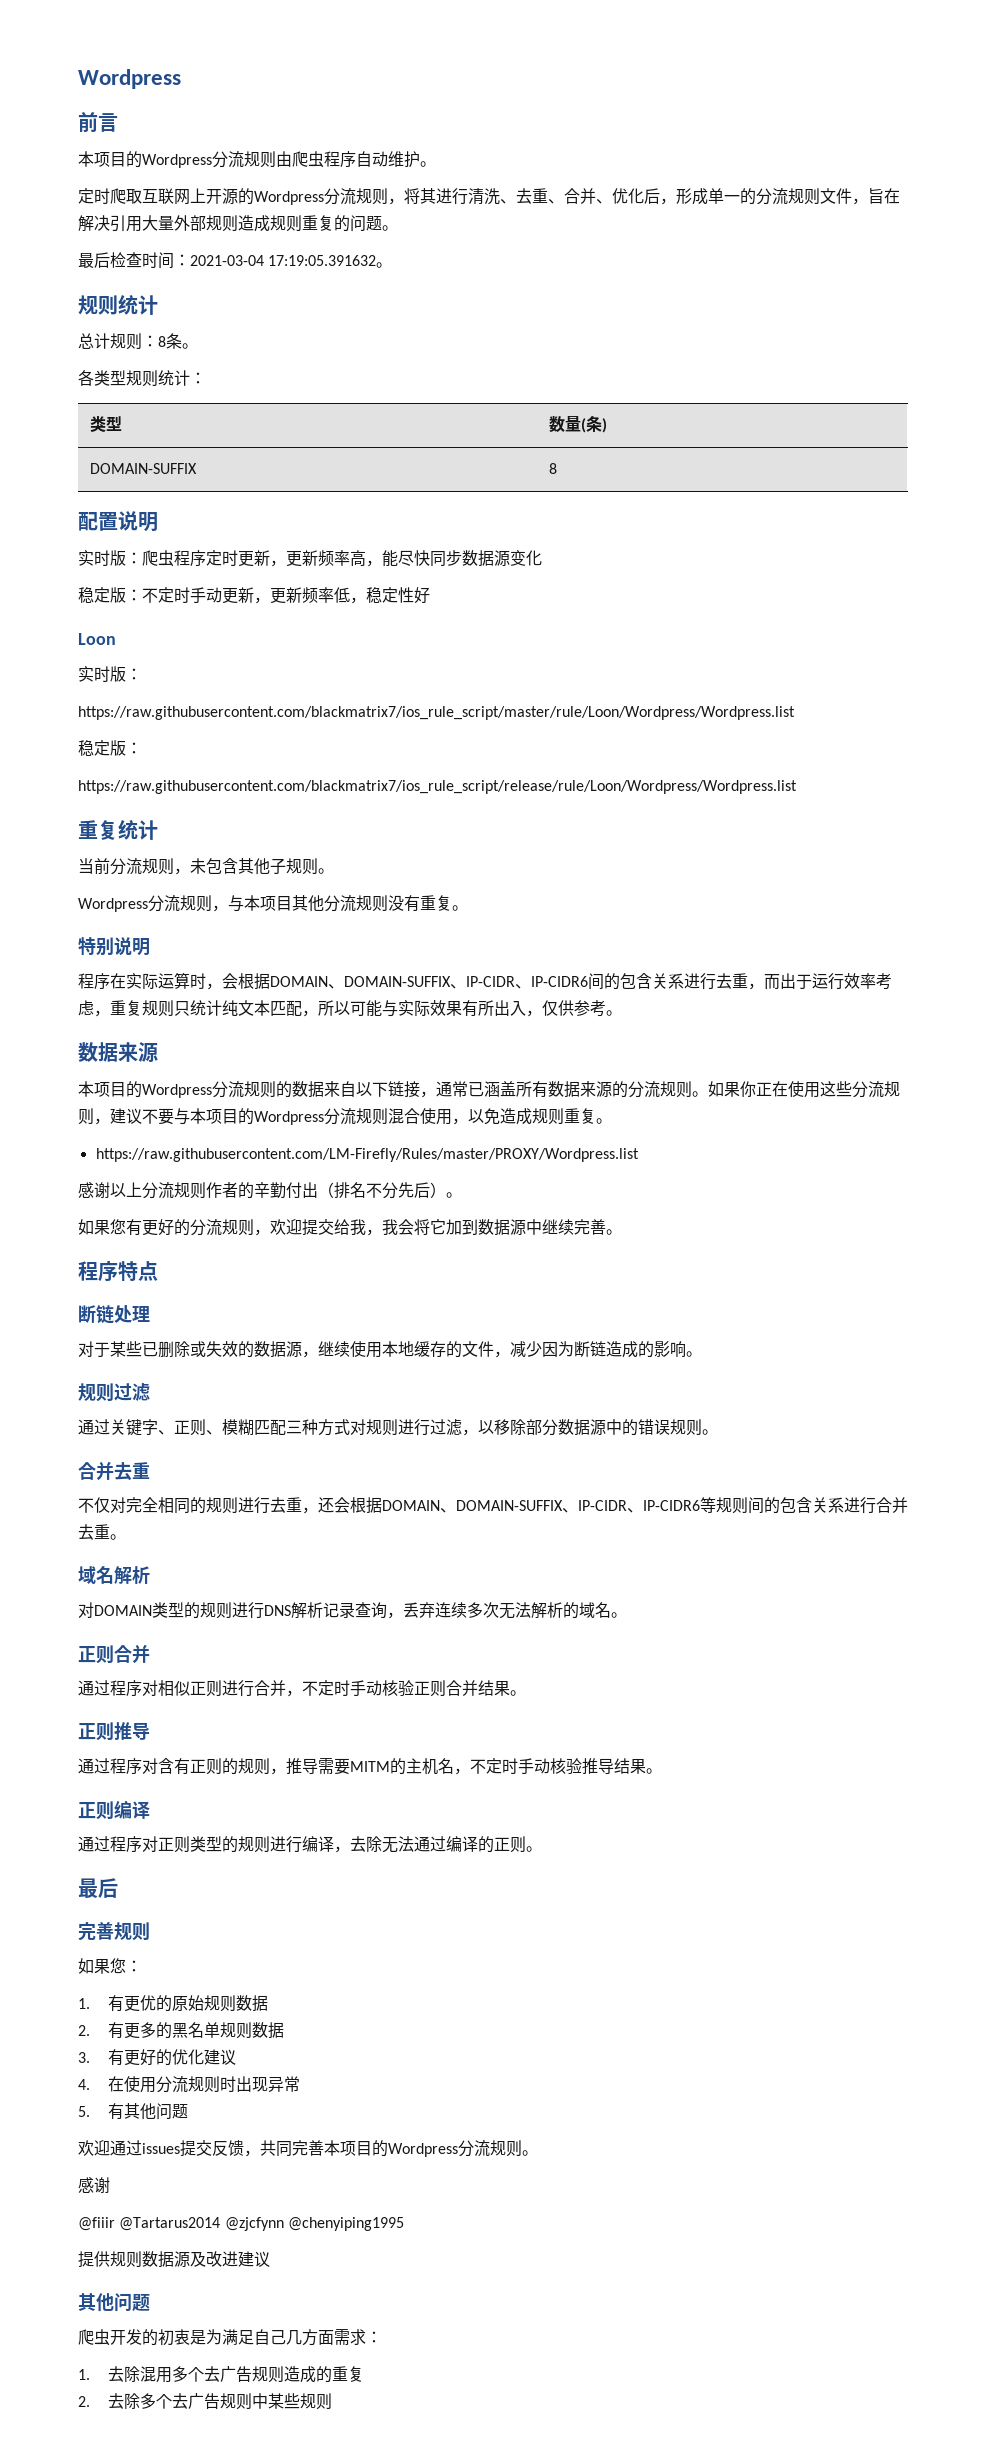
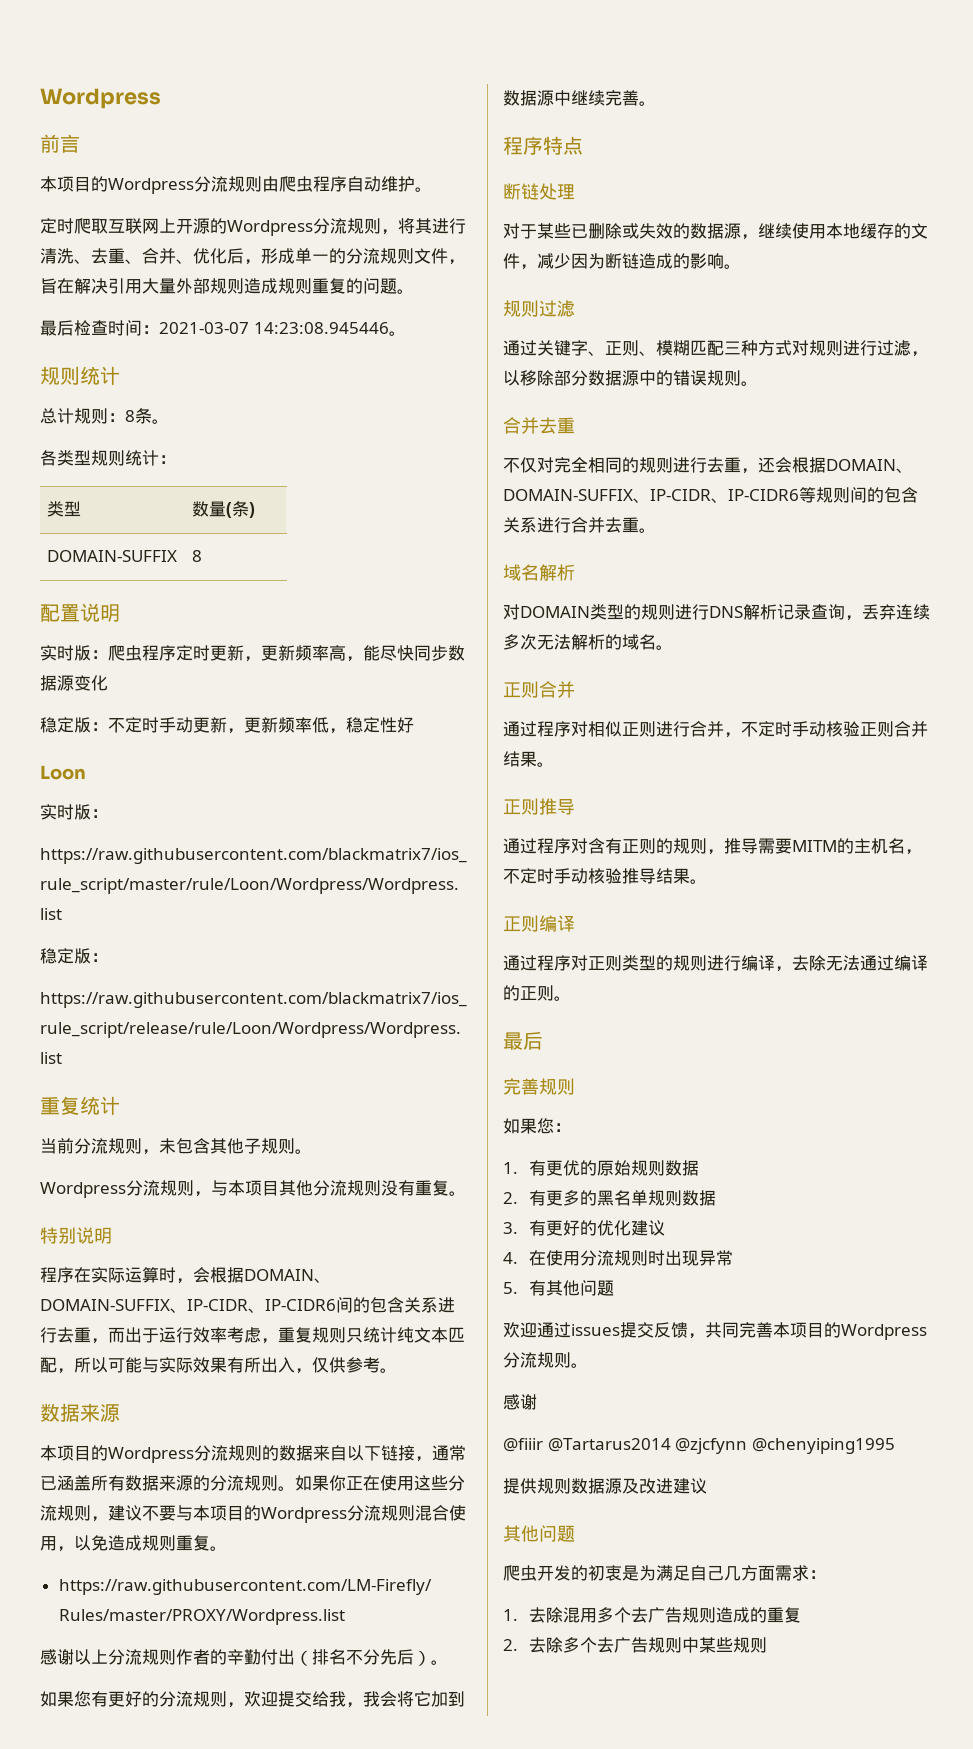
[190,255,377,266] 2021-03-04 17:19:05.391632 -> [159,322,389,334] 2021-03-07 14:23:08.945446

